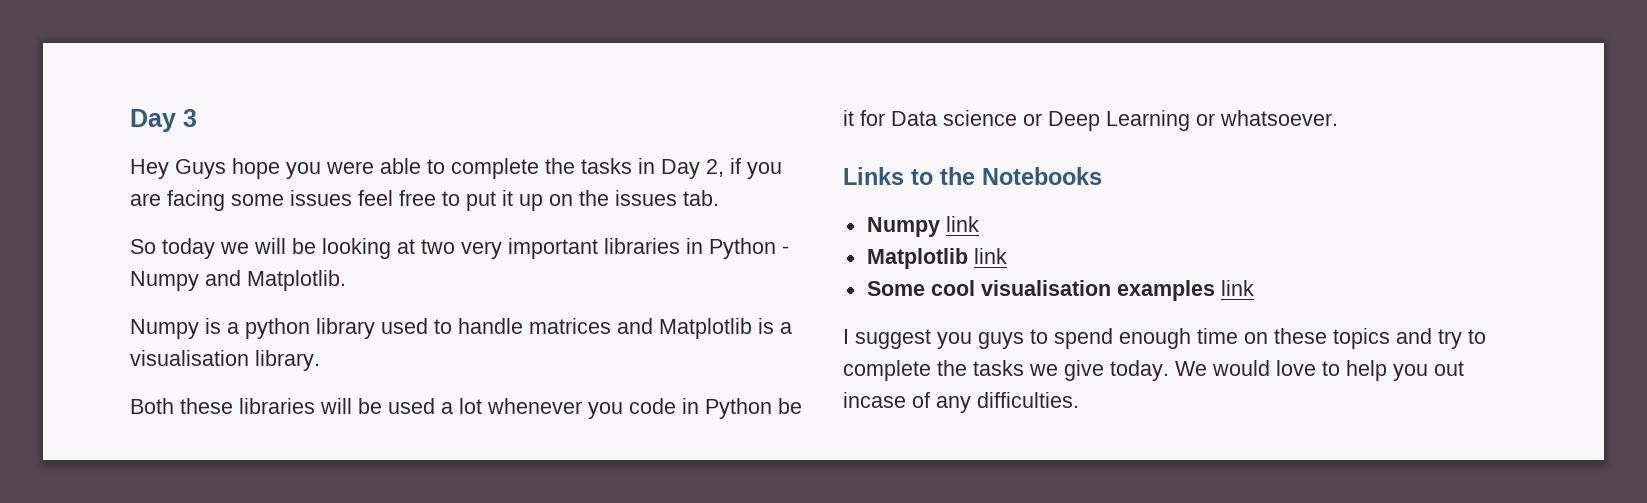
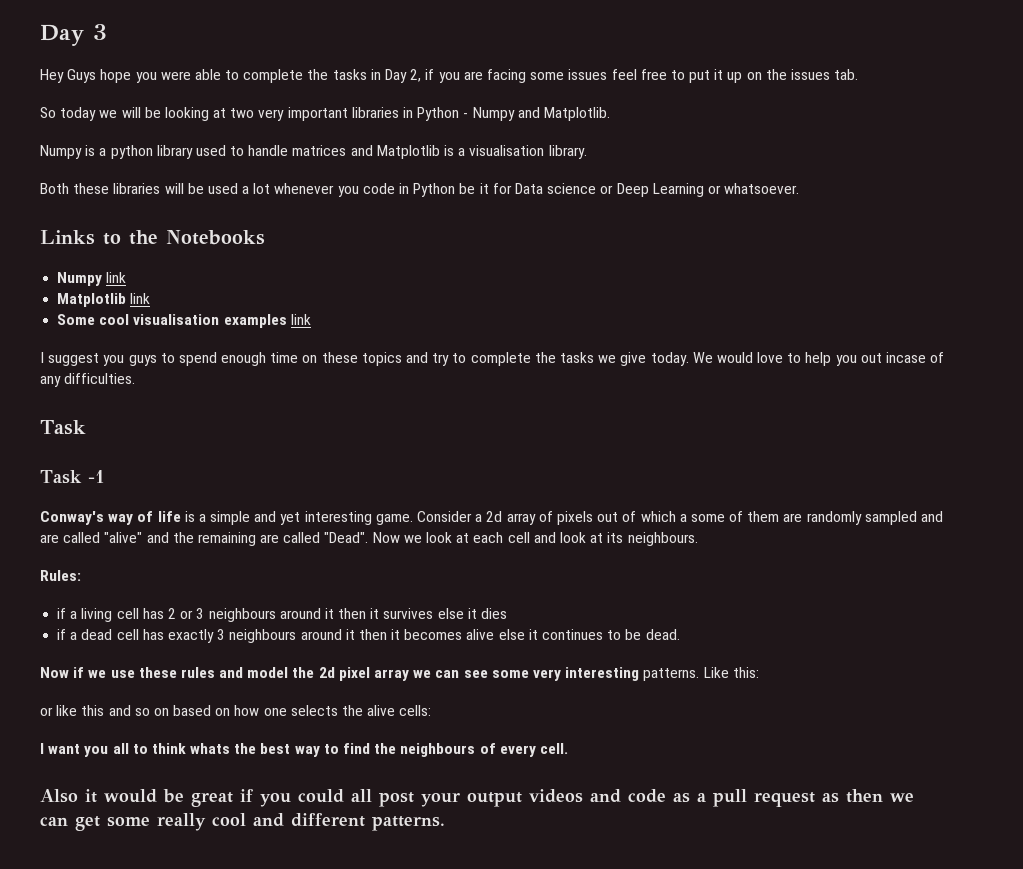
(1079, 400) none -> [40,420,86,435] [40,470,105,484] [40,511,943,525] [40,532,698,546] [40,570,81,581] [57,608,508,622] [57,629,680,643] [40,667,759,681] [40,705,432,716] [40,743,568,757] [40,789,914,807] [40,813,445,831] // Task // Task -1 // Conway's way of life is a simple and yet interesting game. Consider a 2d array of pixels out of which a some of them are randomly sampled and are called "alive" and the remaining are called "Dead". Now we look at each cell and look at its neighbours. // Rules: // if a living cell has 2 or 3 neighbours around it then it survives else it dies // if a dead cell has exactly 3 neighbours around it then it becomes alive else it continues to be dead. // Now if we use these rules and model the 2d pixel array we can see some very interesting patterns. Like this: // or like this and so on based on how one selects the alive cells: // I want you all to think whats the best way to find the neighbours of every cell. // Also it would be great if you could all post your output videos and code as a pull request as then we can get some really cool and different patterns.

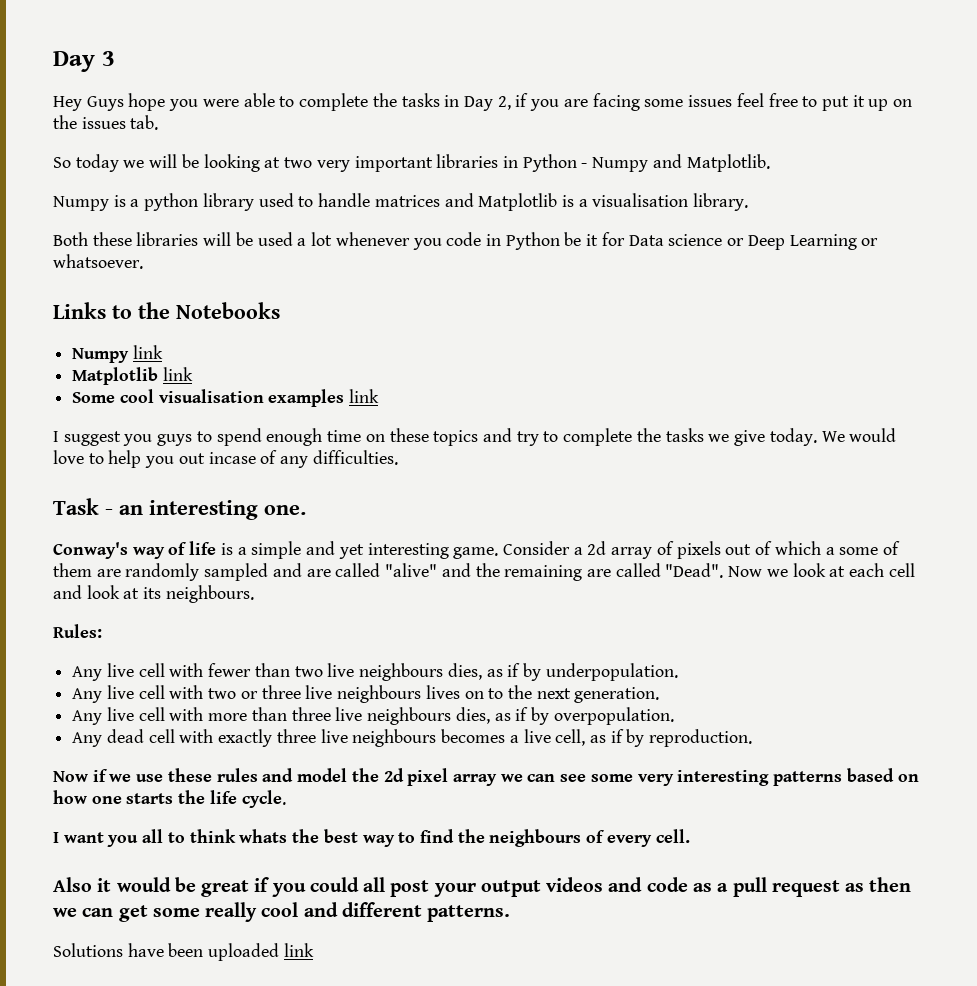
[40,470,105,484] // Task -1 -> [105,500,306,520] - an interesting one.
[57,608,508,622] [57,629,680,643] if a living cell has 2 or 3 neighbours around it then it survives else it dies // if a dead cell has exactly 3 neighbours around it then it becomes alive else it continues to be dead. -> [72,663,678,681] [72,685,660,703] [72,707,674,725] [72,729,753,747] Any live cell with fewer than two live neighbours dies, as if by underpopulation. // Any live cell with two or three live neighbours lives on to the next generation. // Any live cell with more than three live neighbours dies, as if by overpopulation. // Any dead cell with exactly three live neighbours becomes a live cell, as if by reproduction.
[643,667,759,681] [40,705,432,716] patterns. Like this: // or like this and so on based on how one selects the alive cells: -> [773,768,919,786] [53,790,286,808] patterns based on how one starts the life cycle.
(445, 823) none -> [53,943,314,961] // Solutions have been uploaded link

